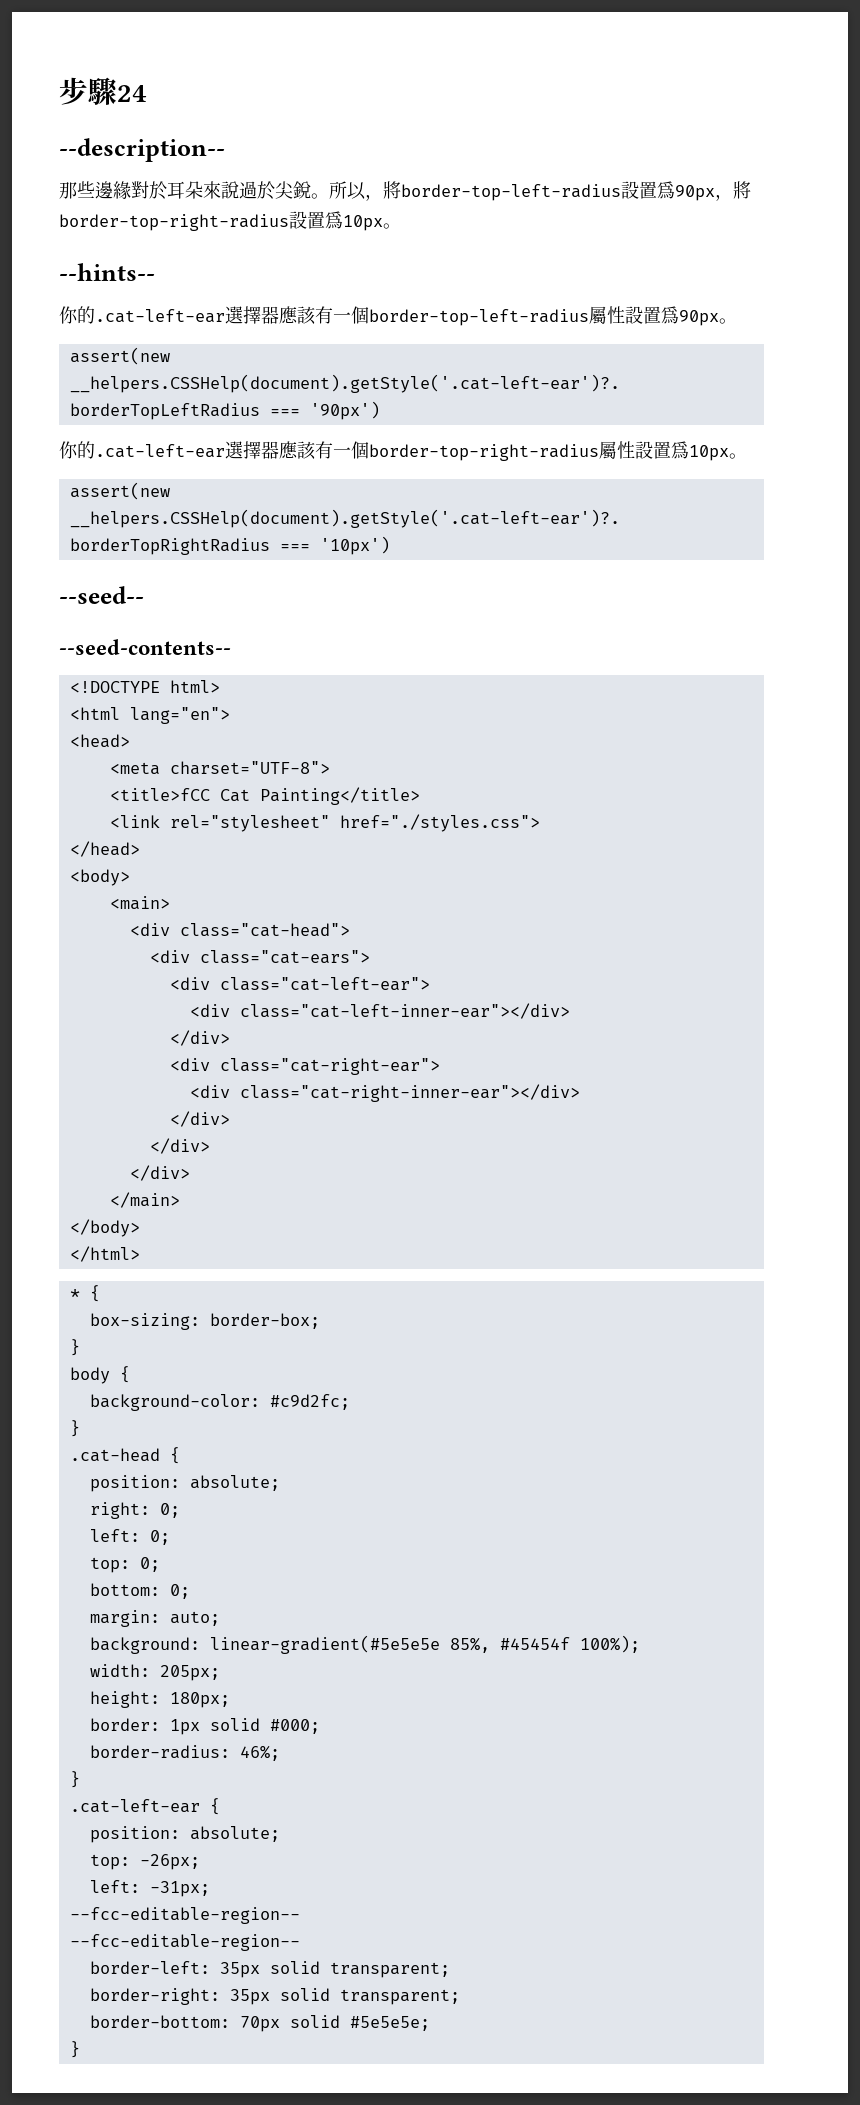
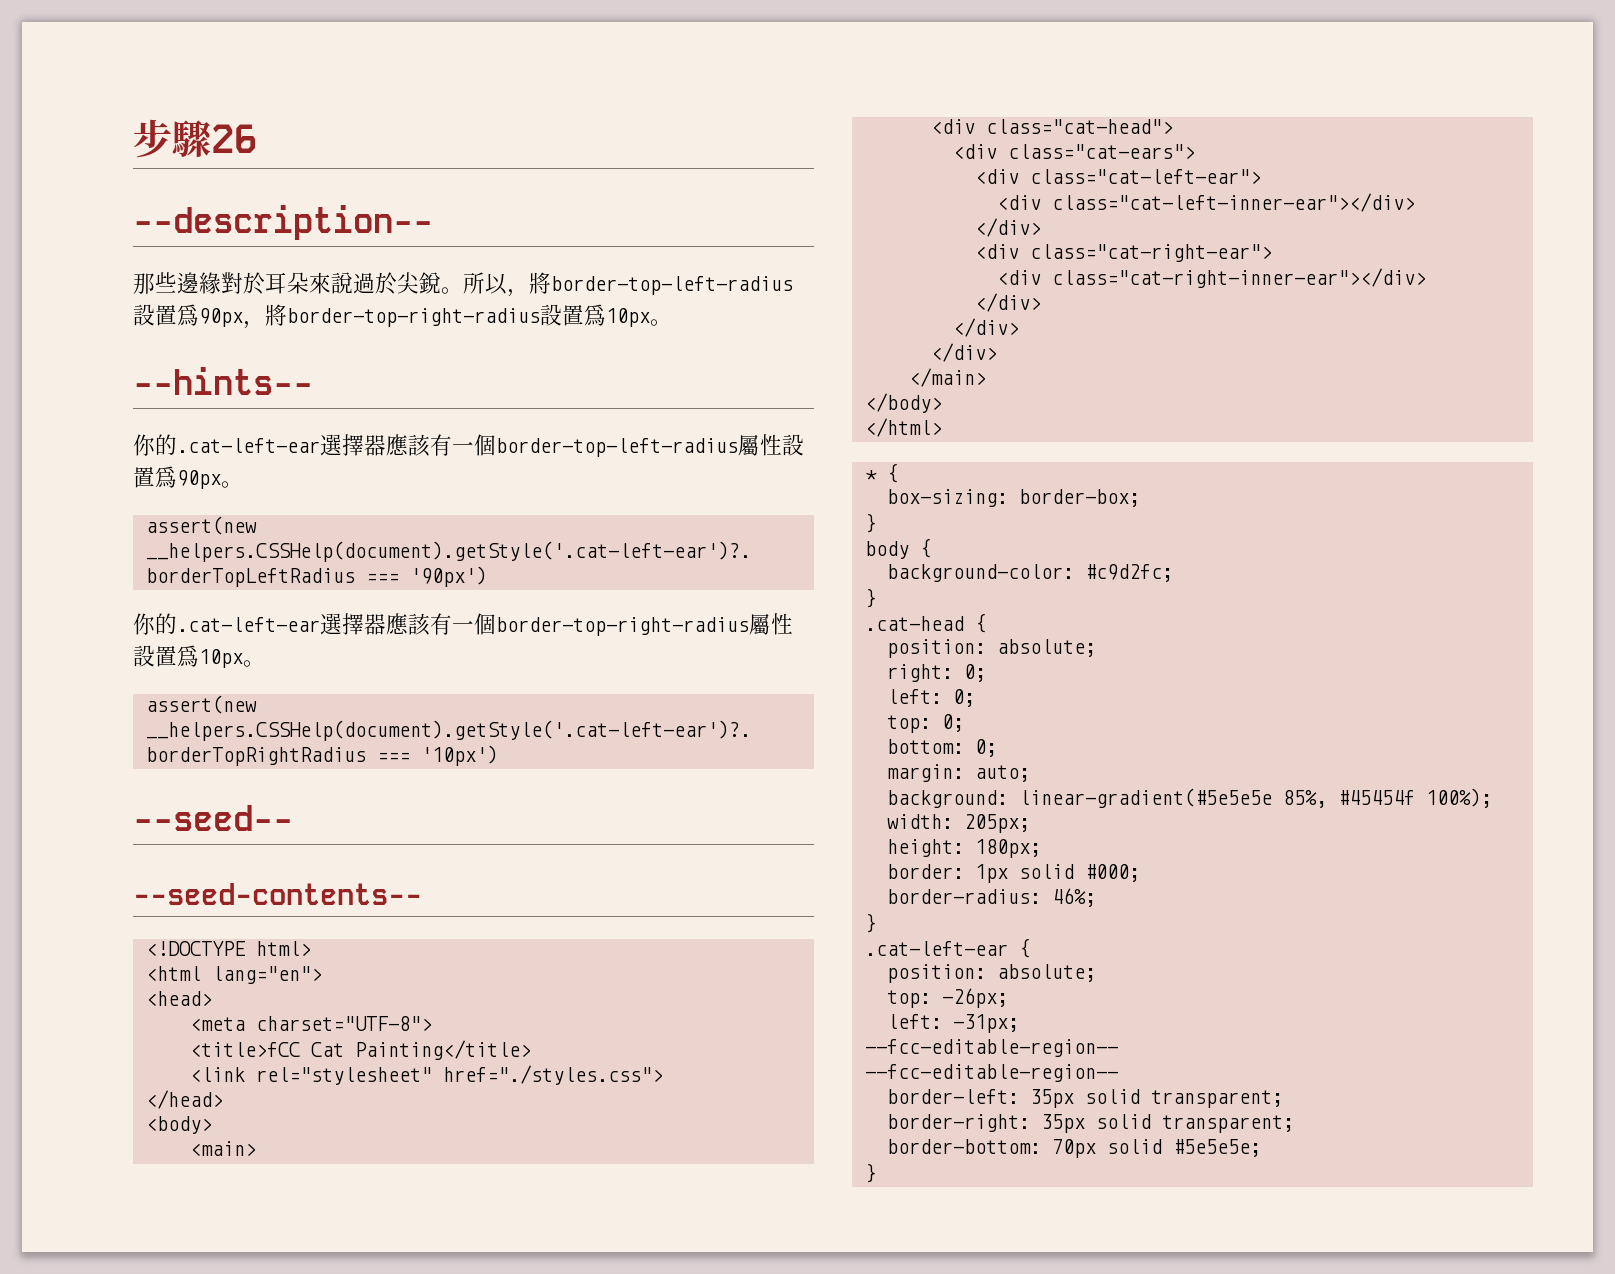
[117,85,147,102] 24 -> [211,124,257,153] 26

